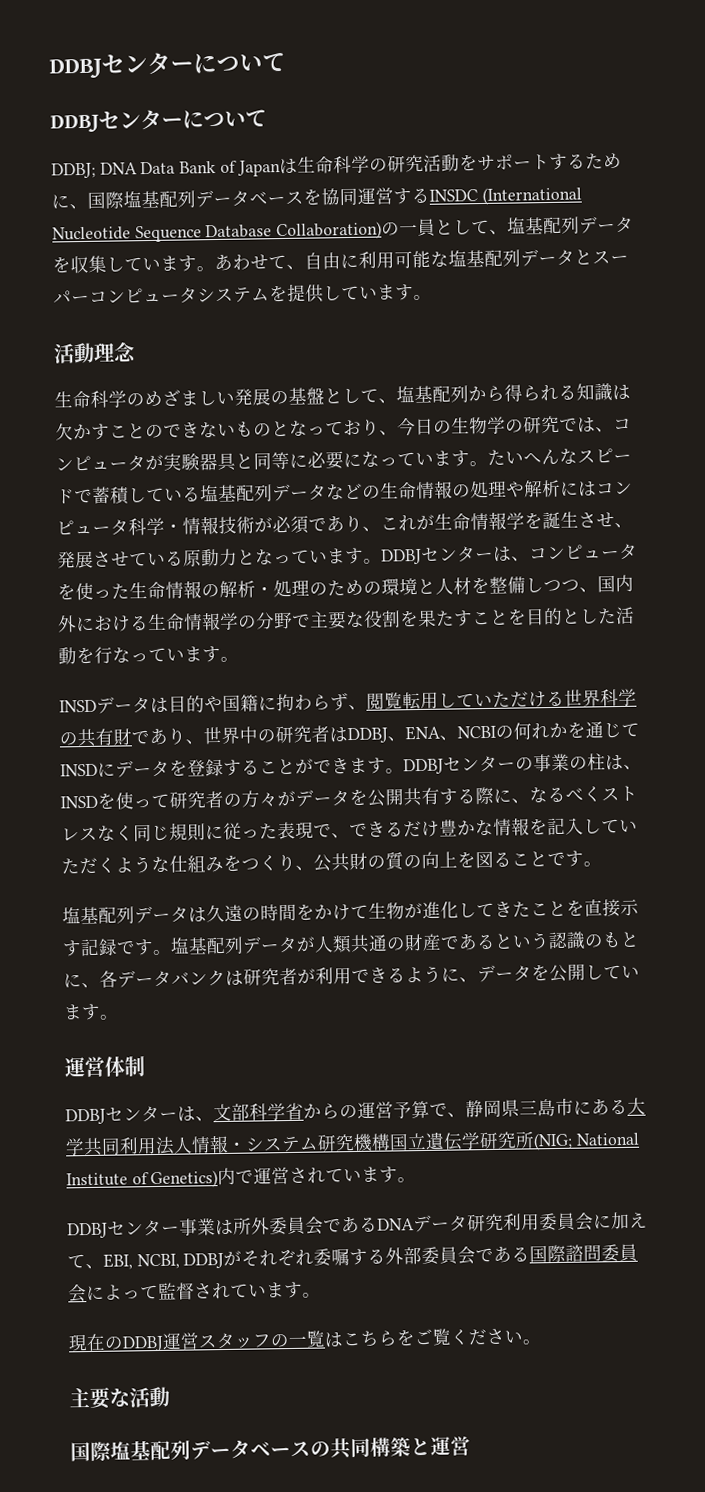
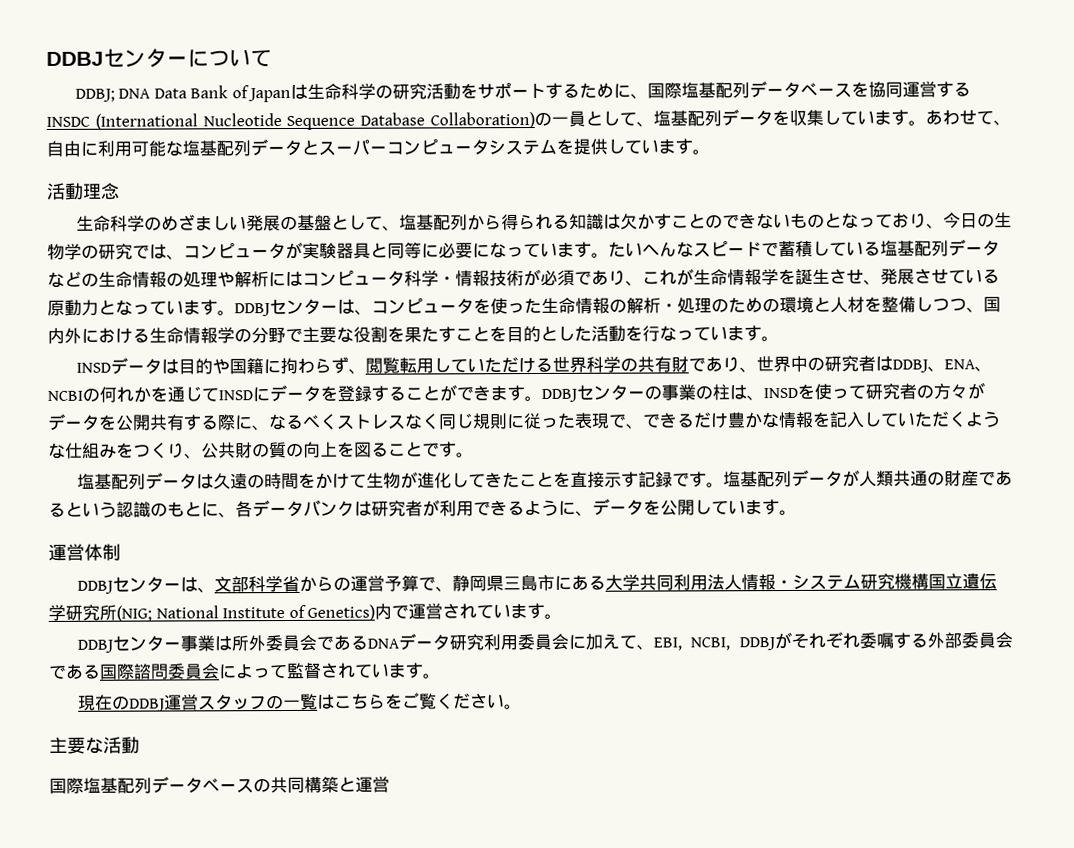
[49,52,286,79] [50,109,267,133] DDBJセンターについて // DDBJセンターについて -> [46,48,272,68] DDBJセンターについて

